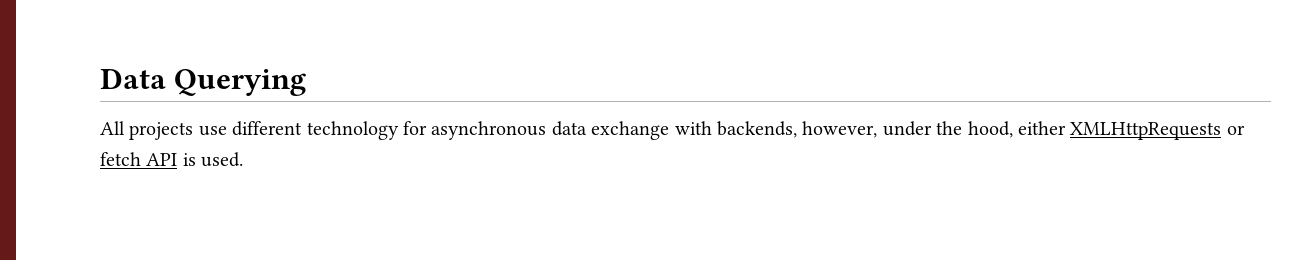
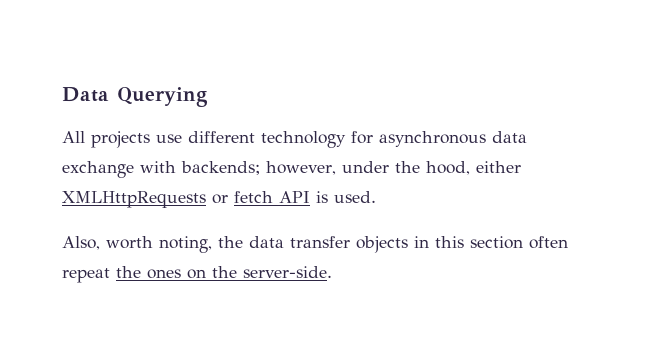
[716,121,797,138] backends, -> [181,161,260,175] backends;
(244, 159) none -> [62,236,568,253] [62,266,332,283] // Also, worth noting, the data transfer objects in this section often repeat the ones on the server-side.

